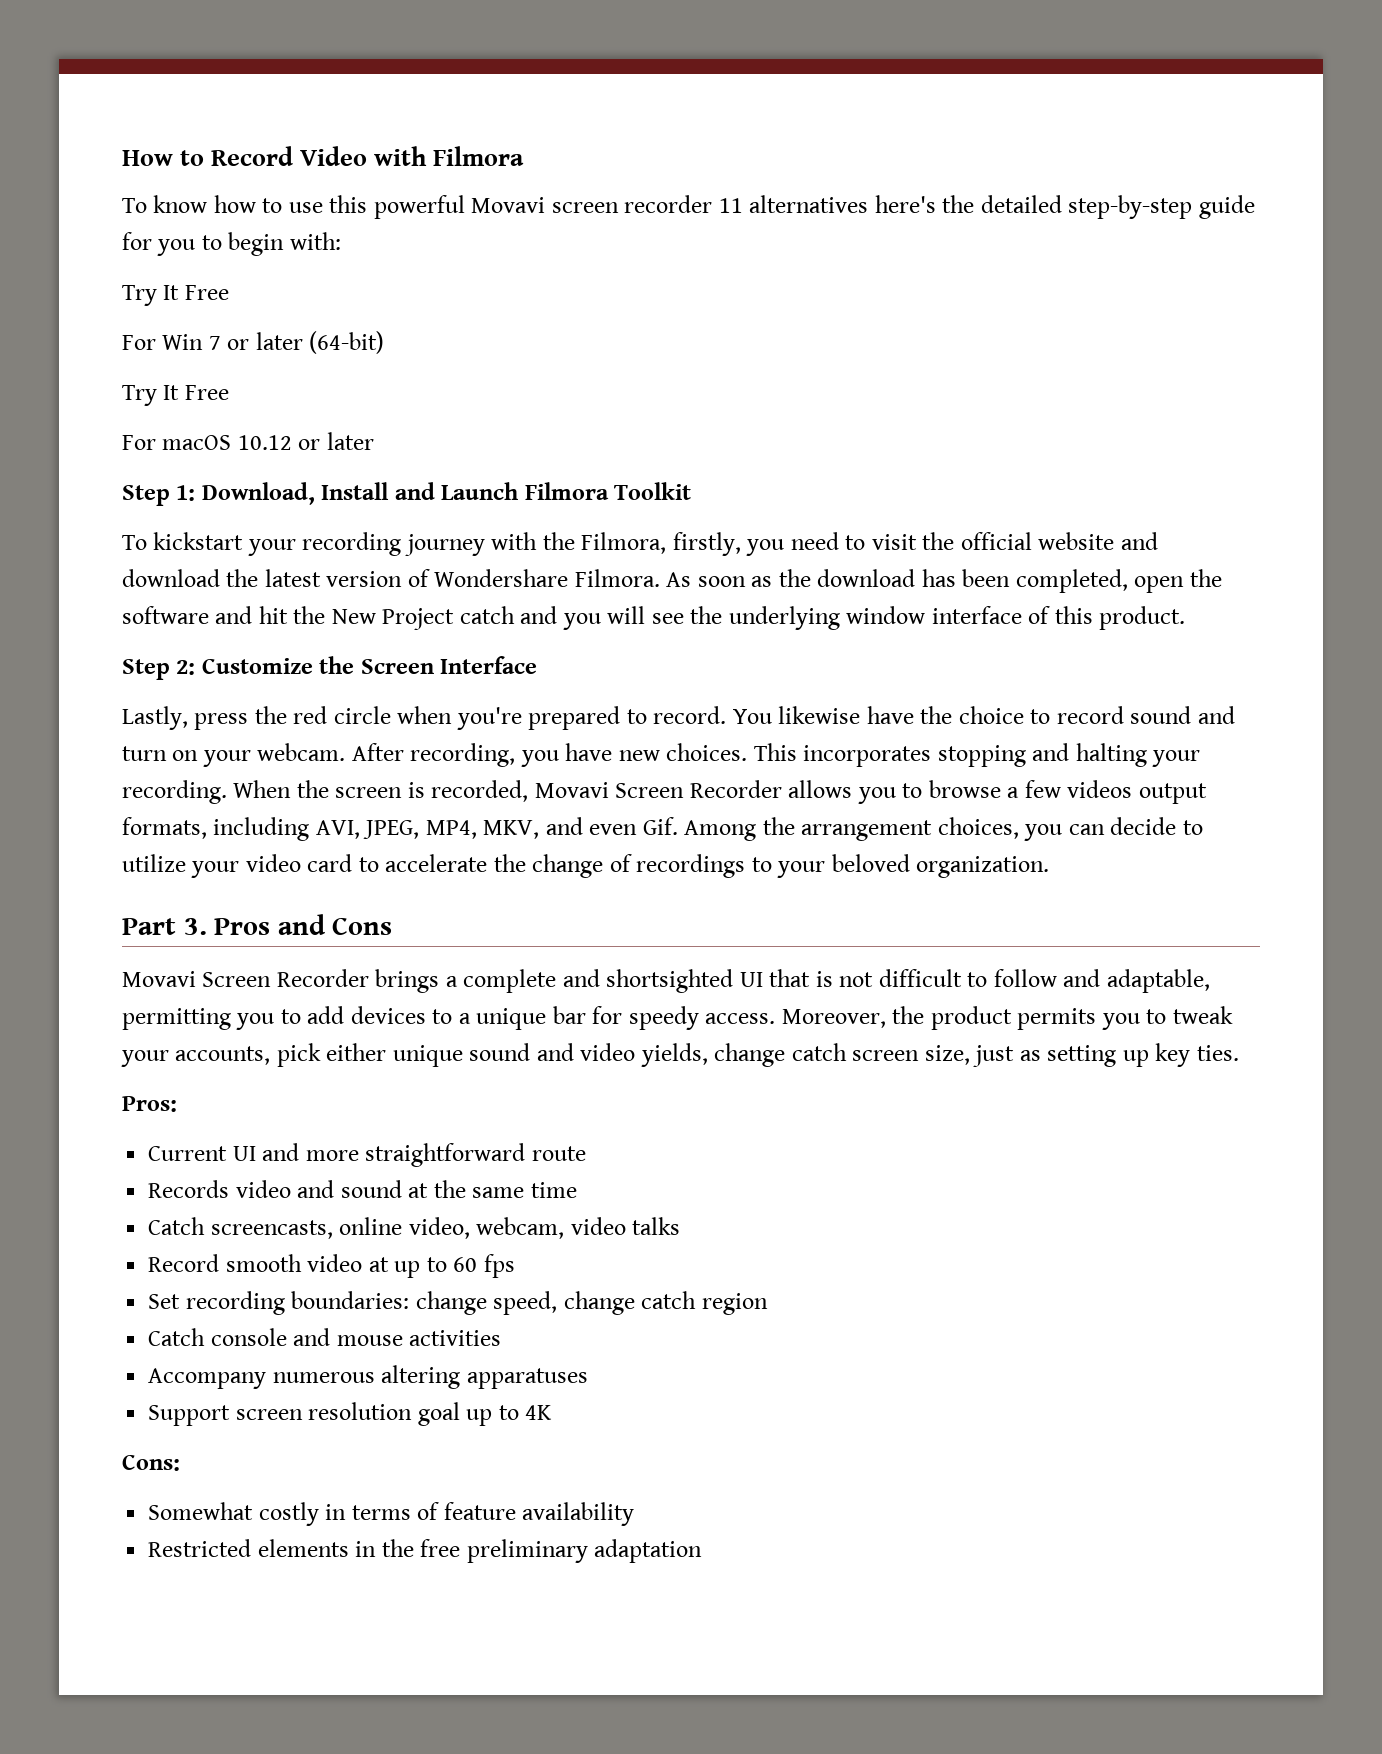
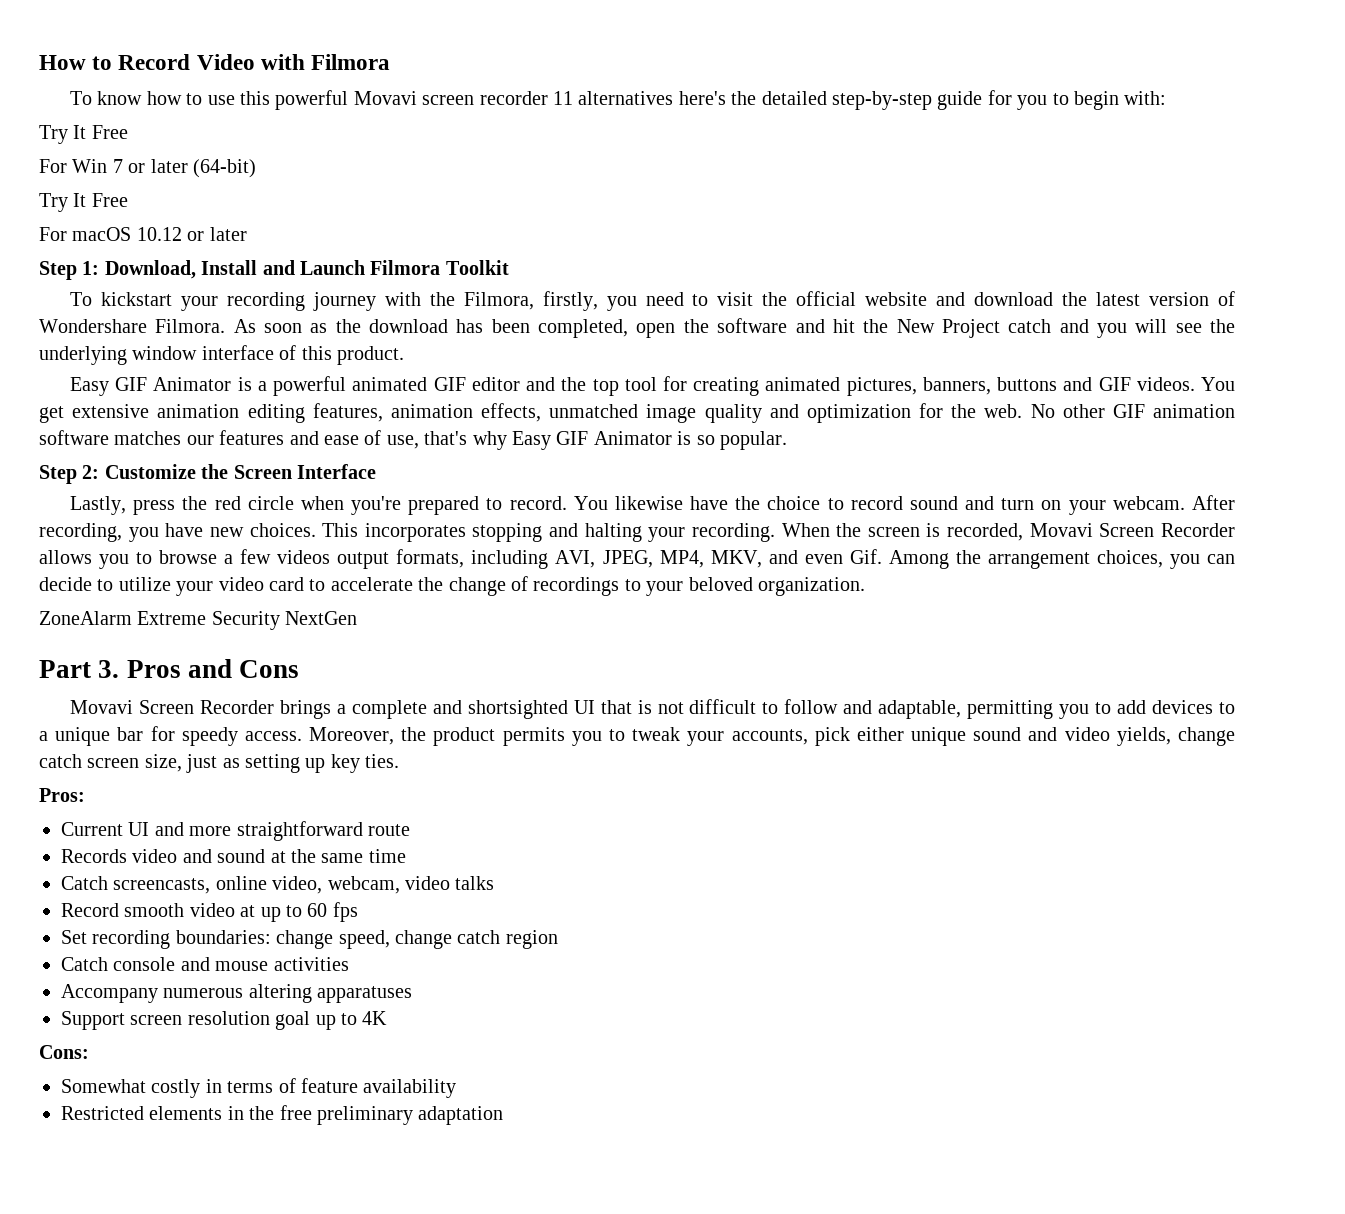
(1186, 618) none -> [70,376,1235,396] [39,403,1235,423] [39,430,787,450] // Easy GIF Animator is a powerful animated GIF editor and the top tool for creating animated pictures, banners, buttons and GIF videos. You get extensive animation editing features, animation effects, unmatched image quality and optimization for the web. No other GIF animation software matches our features and ease of use, that's why Easy GIF Animator is so popular.
(1050, 867) none -> [39,611,358,630] // ZoneAlarm Extreme Security NextGen

